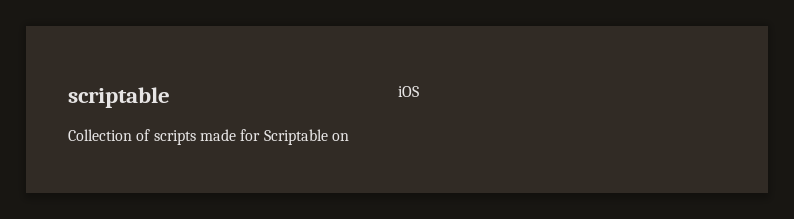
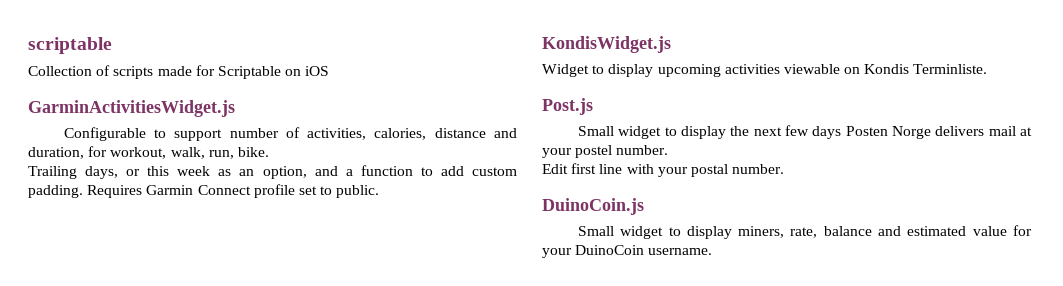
(419, 91) none -> [28,100,235,117] [63,127,517,141] [28,146,269,159] [28,165,517,179] [28,184,380,198] [542,36,671,53] [542,64,988,77] [542,98,593,115] [577,125,1032,139] [542,145,669,158] [542,163,785,177] [542,198,644,215] [577,225,1032,239] [542,245,713,258] // GarminActivitiesWidget.js // Configurable to support number of activities, calories, distance and duration, for workout, walk, run, bike. // Trailing days, or this week as an option, and a function to add custom padding. Requires Garmin Connect profile set to public. // KondisWidget.js // Widget to display upcoming activities viewable on Kondis Terminliste. // Post.js // Small widget to display the next few days Posten Norge delivers mail at your postel number. // Edit first line with your postal number. // DuinoCoin.js // Small widget to display miners, rate, balance and estimated value for your DuinoCoin username.

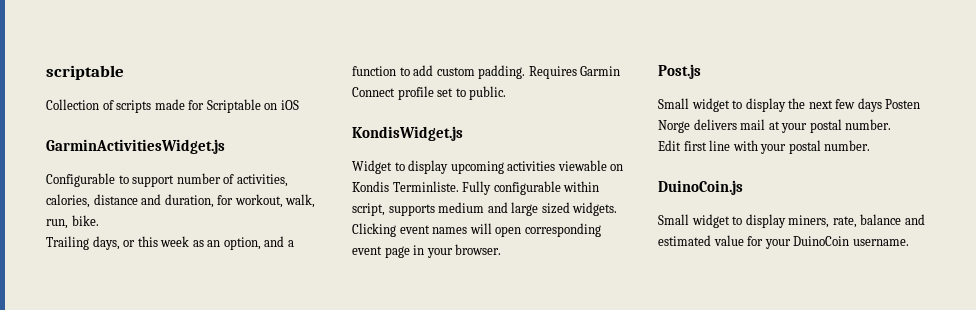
(988, 69) none -> [462,181,600,195] [352,202,618,216] [352,223,601,237] [352,244,502,258] Fully configurable within script, supports medium and large sized widgets. Clicking event names will open corresponding event page in your browser.
[575,145,613,158] postel -> [809,119,842,133] postal

